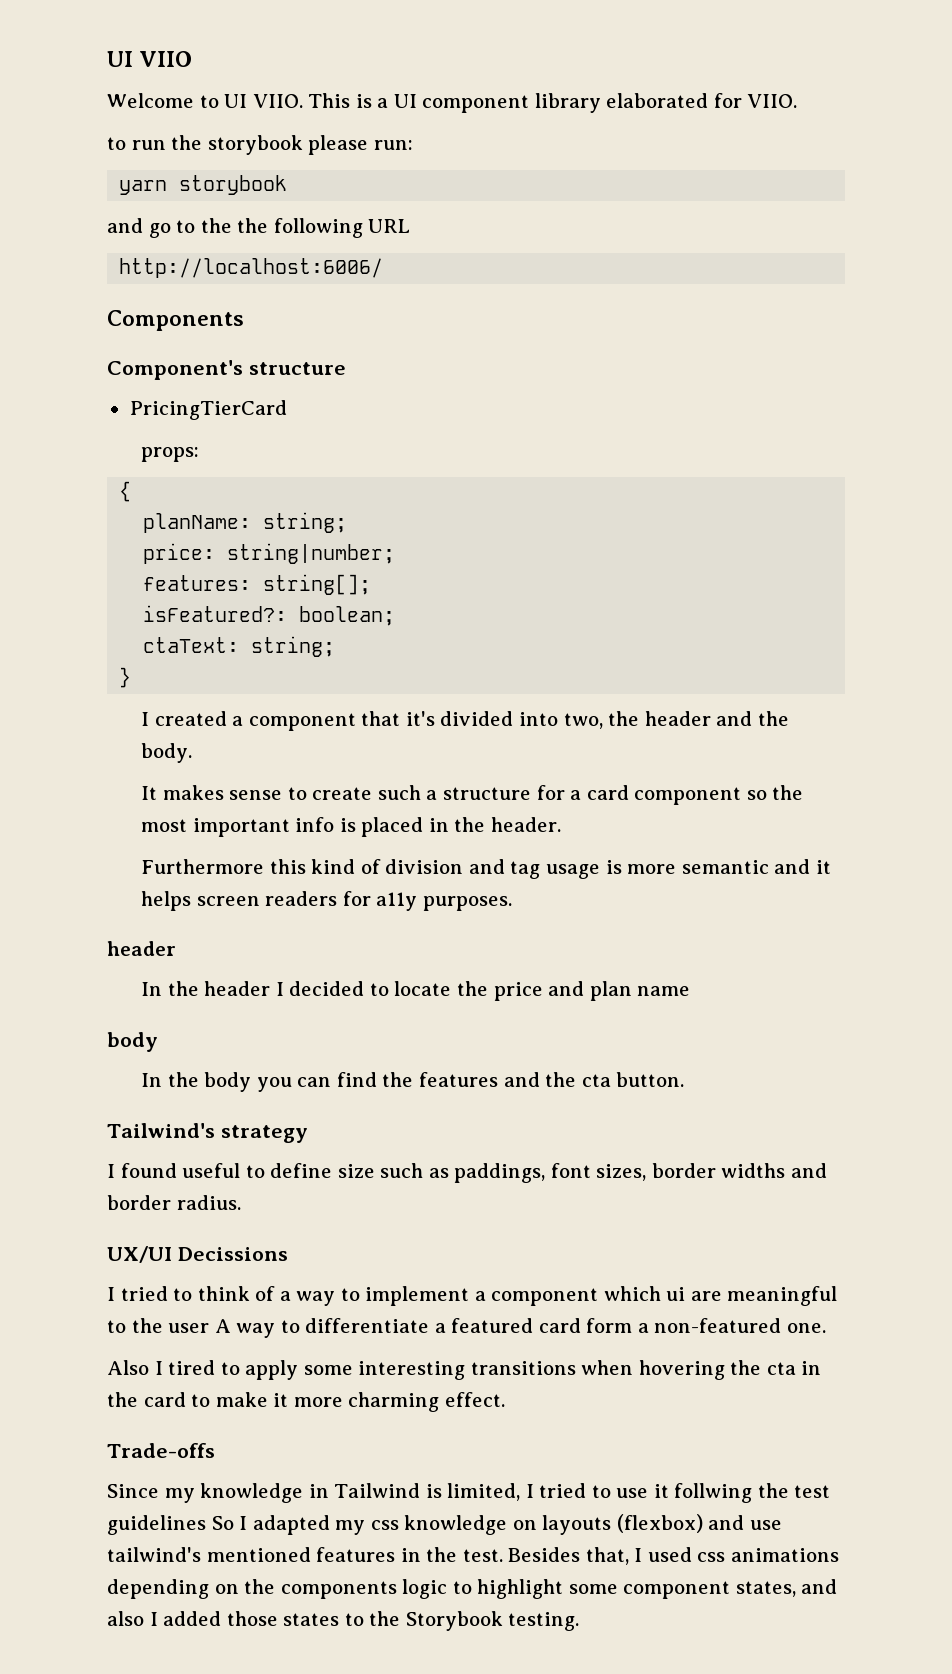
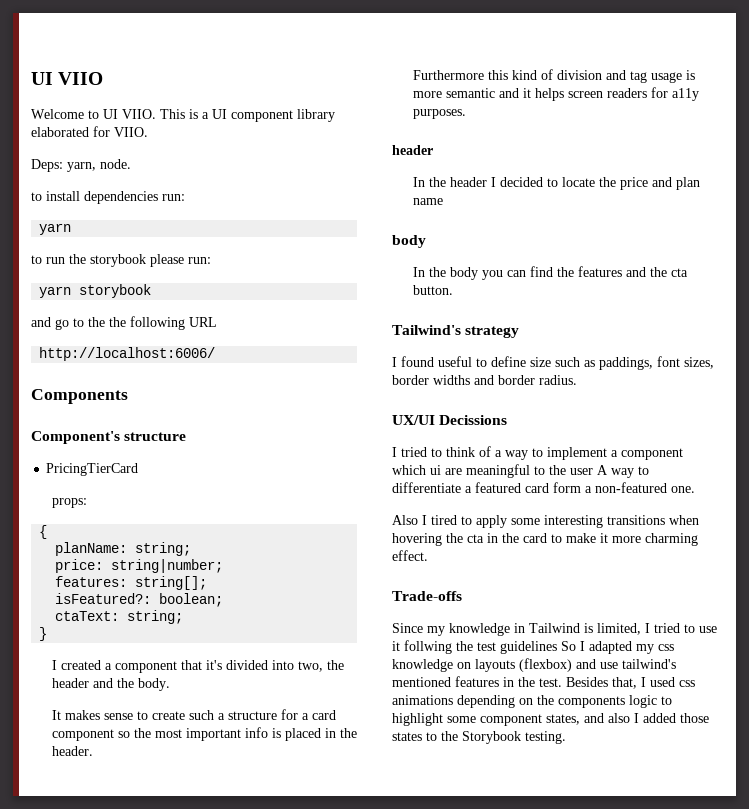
(798, 101) none -> [31,159,131,172] [31,191,185,204] [39,223,72,235] // Deps: yarn, node. // to install dependencies run: // yarn

